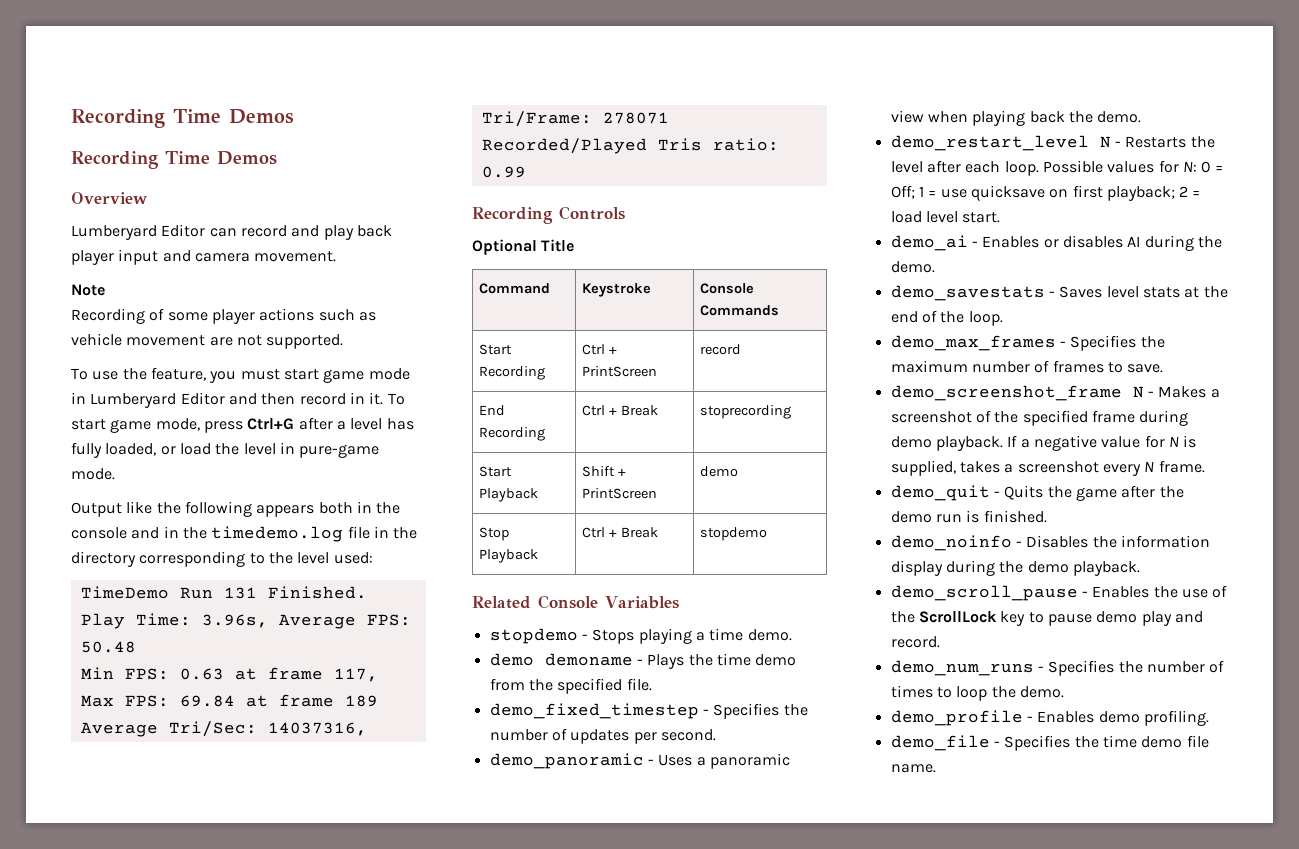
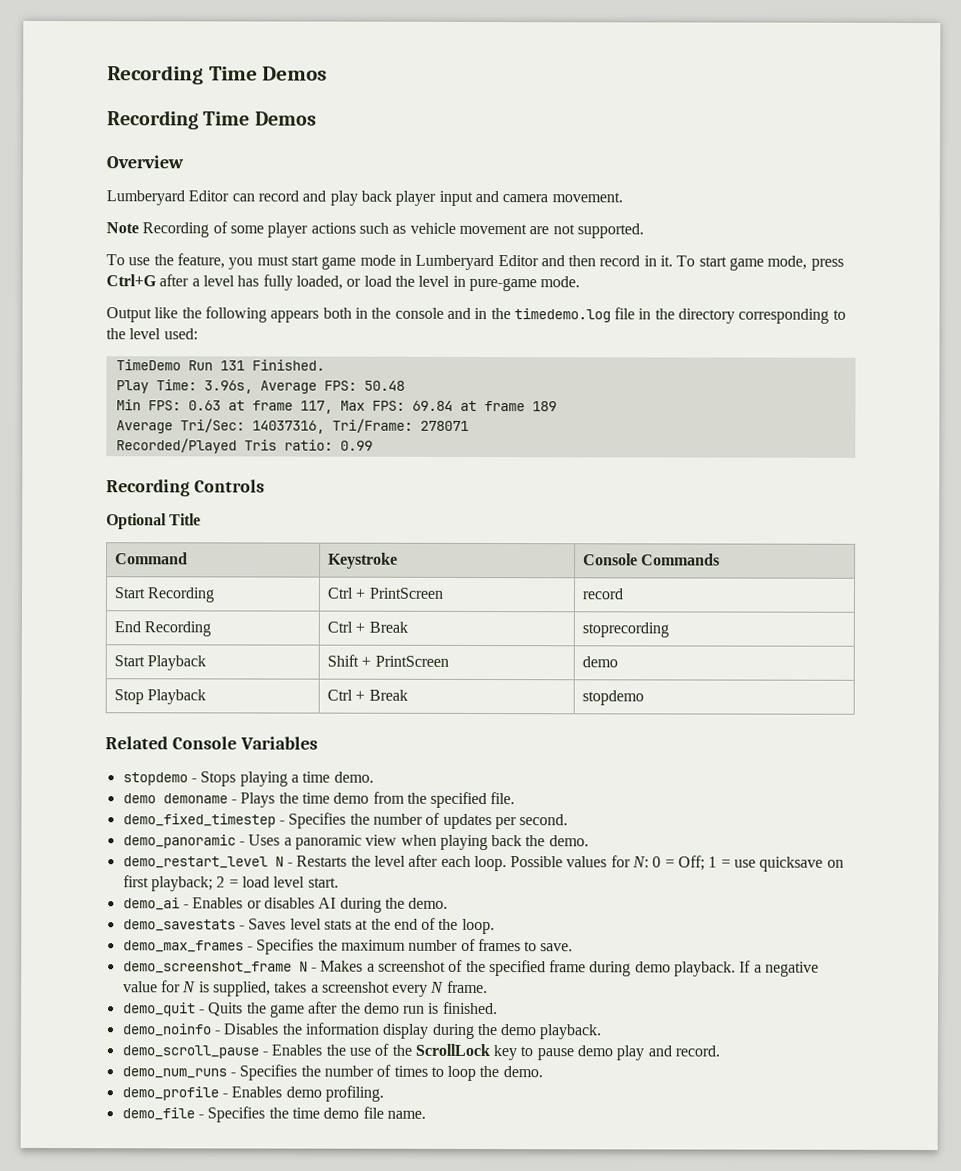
(105, 290) // -> (139, 228) none

